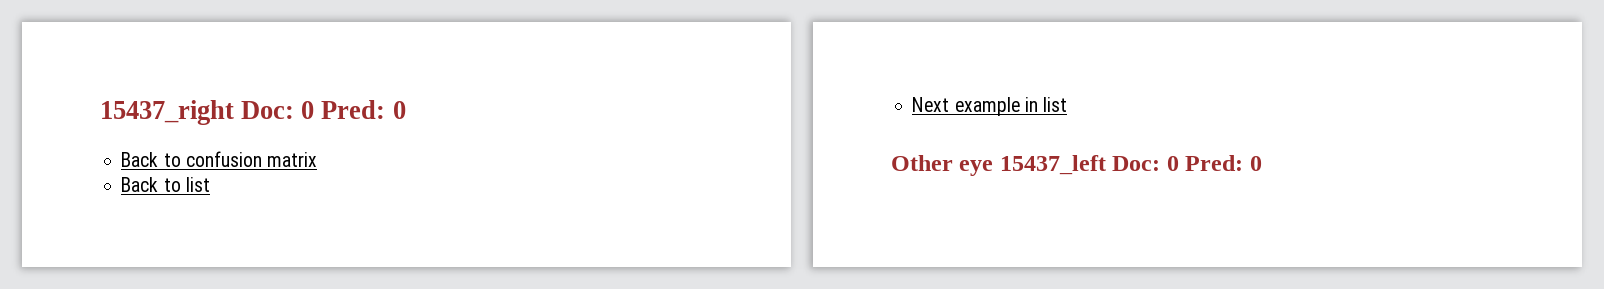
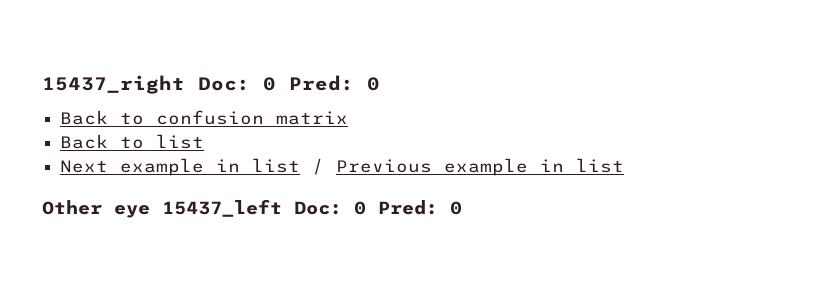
(1068, 104) none -> [312,158,625,176] / Previous example in list

